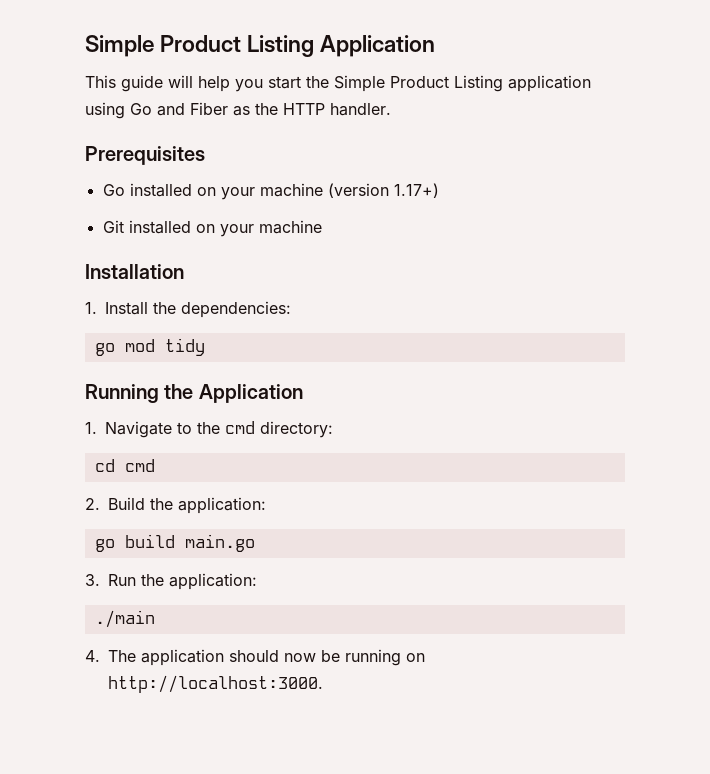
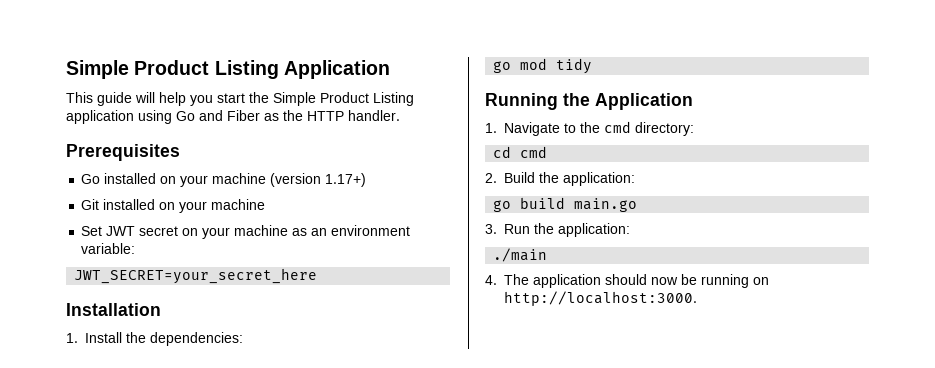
(322, 227) none -> [81,225,411,239] [81,243,136,254] [74,268,318,284] // Set JWT secret on your machine as an environment variable: // JWT_SECRET=your_secret_here

